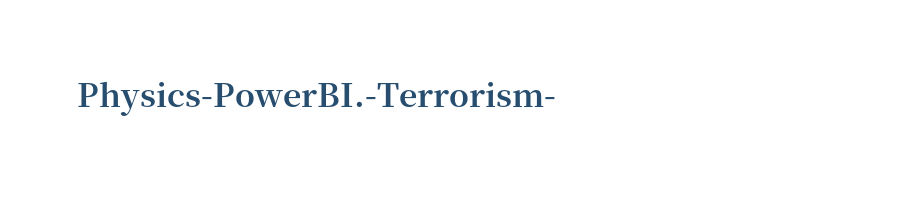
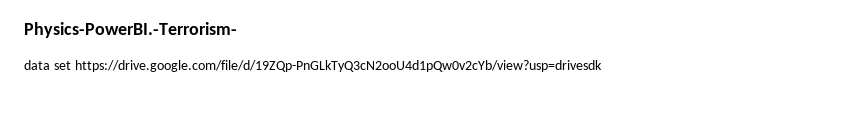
(556, 98) none -> [24,60,602,72] // data set https://drive.google.com/file/d/19ZQp-PnGLkTyQ3cN2ooU4d1pQw0v2cYb/view?usp=drivesdk

